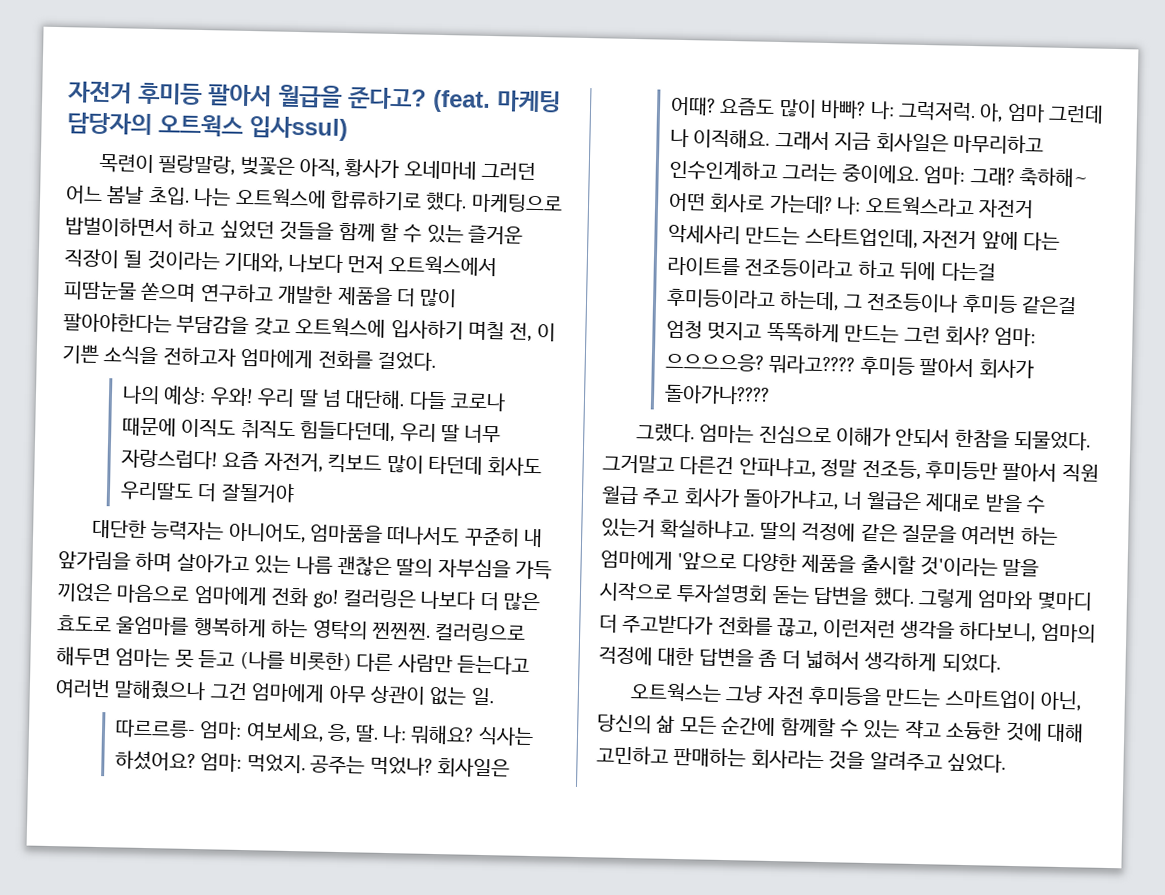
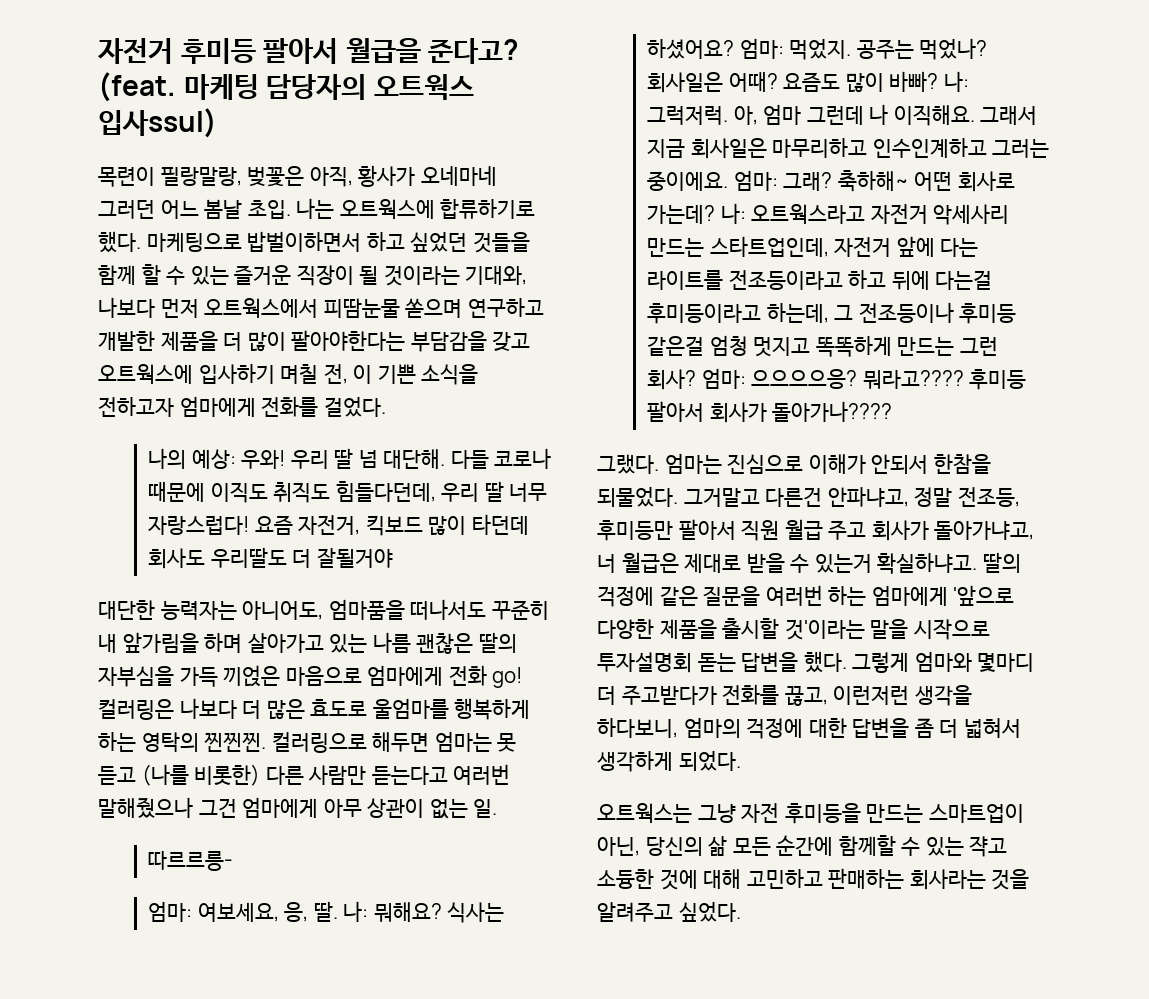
(197, 729) none -> (233, 861) //

